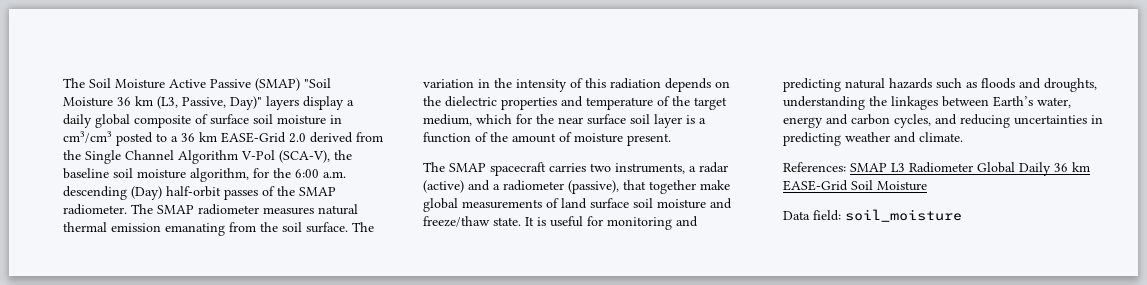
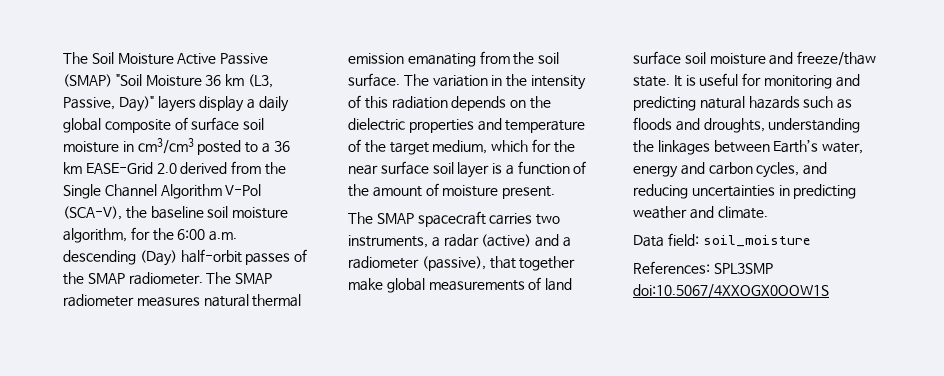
[783,162,1090,176] [783,180,927,191] // References: SMAP L3 Radiometer Global Daily 36 km EASE-Grid Soil Moisture -> (768, 212) none
(962, 215) none -> [633,261,773,274] [633,284,829,298] // References: SPL3SMP doi:10.5067/4XXOGX0OOW1S

